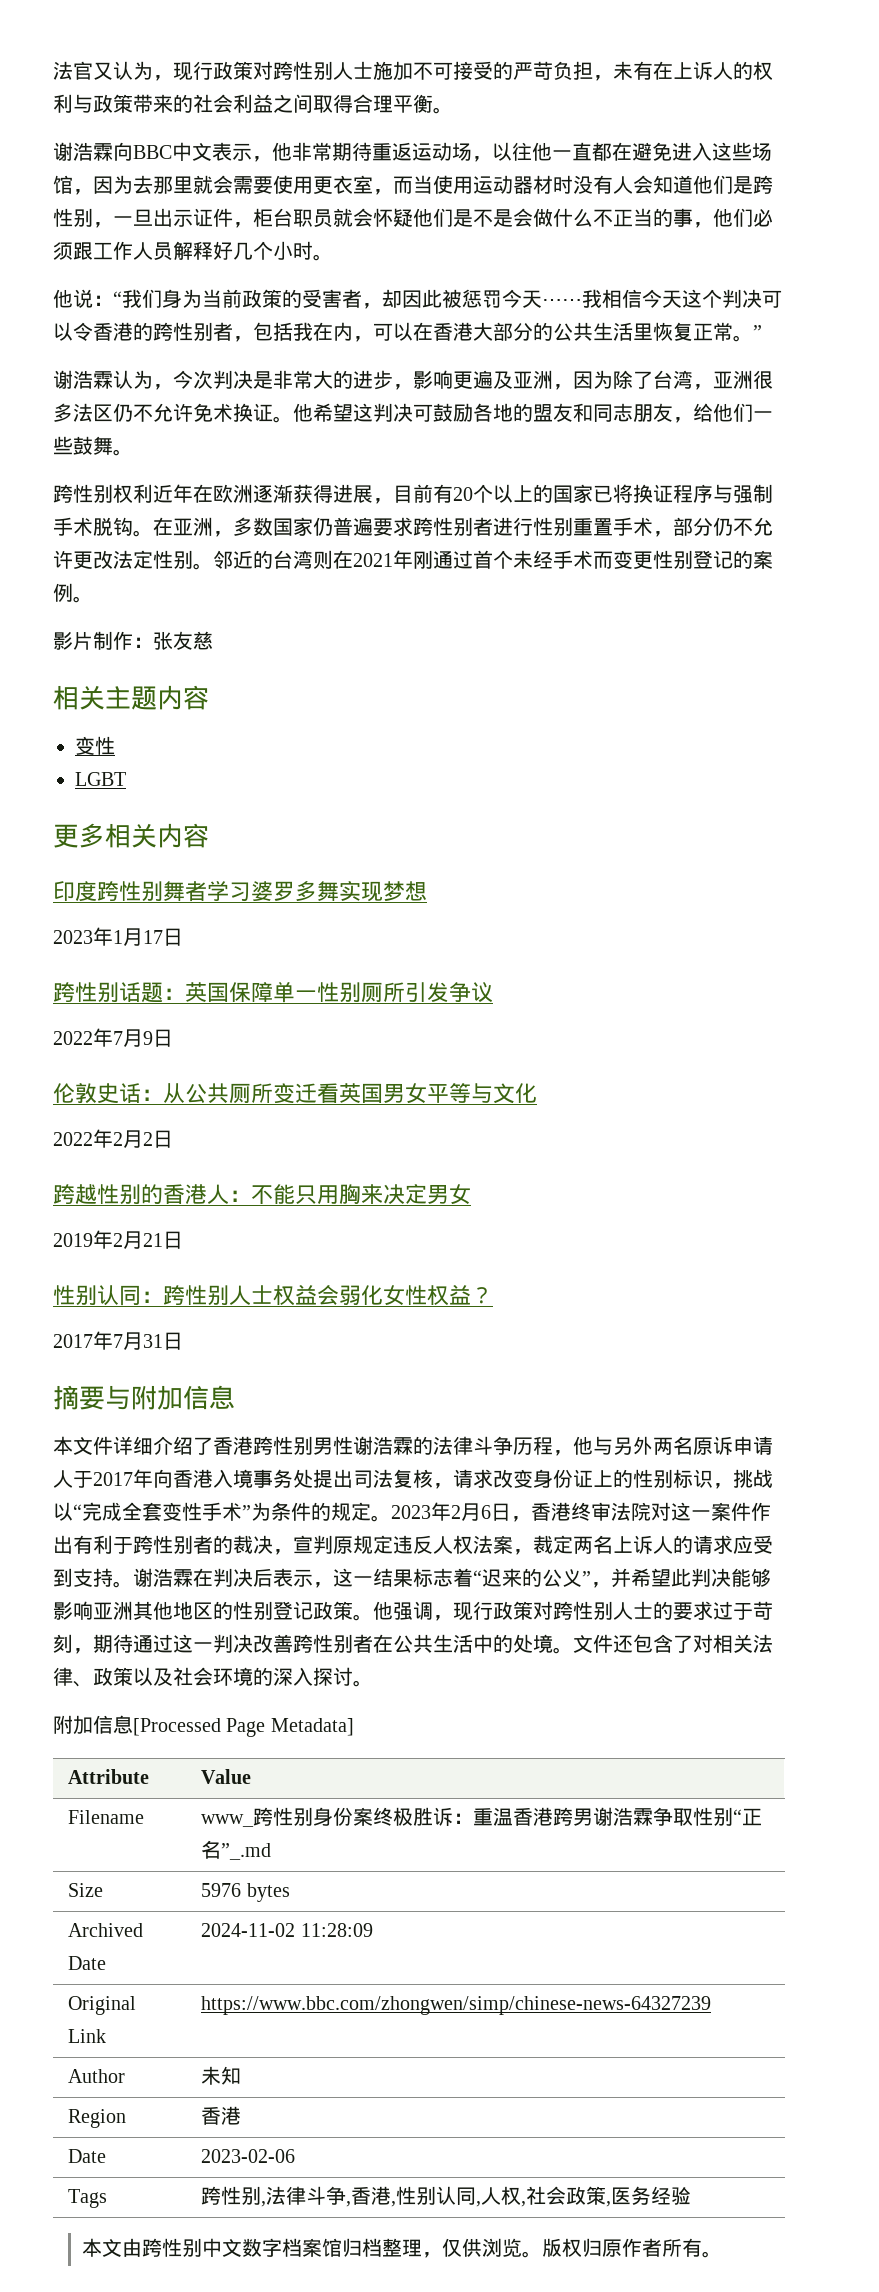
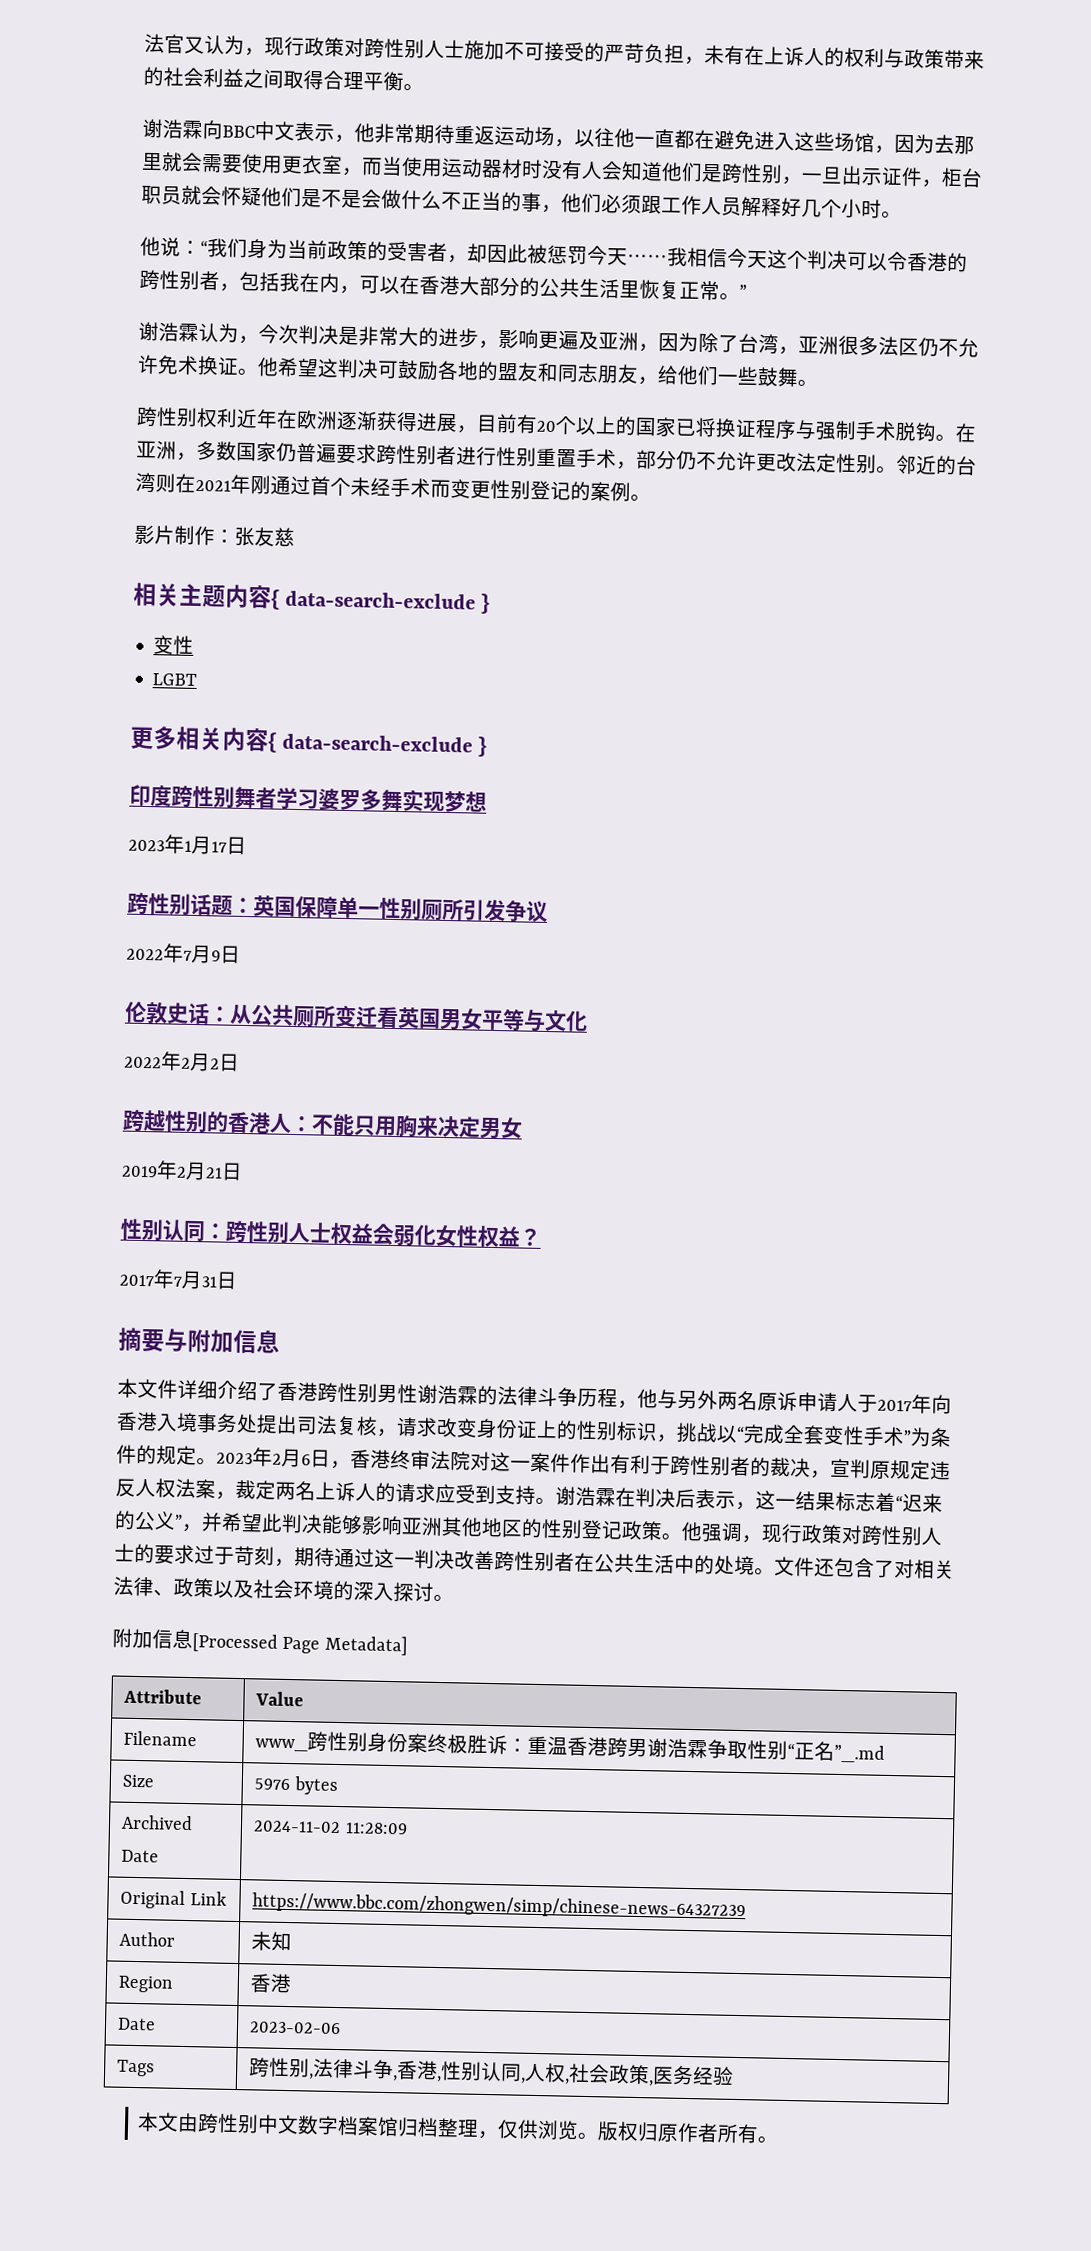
(209, 697) none -> [271,589,491,614] { data-search-exclude }
(209, 835) none -> [268,732,488,757] { data-search-exclude }

